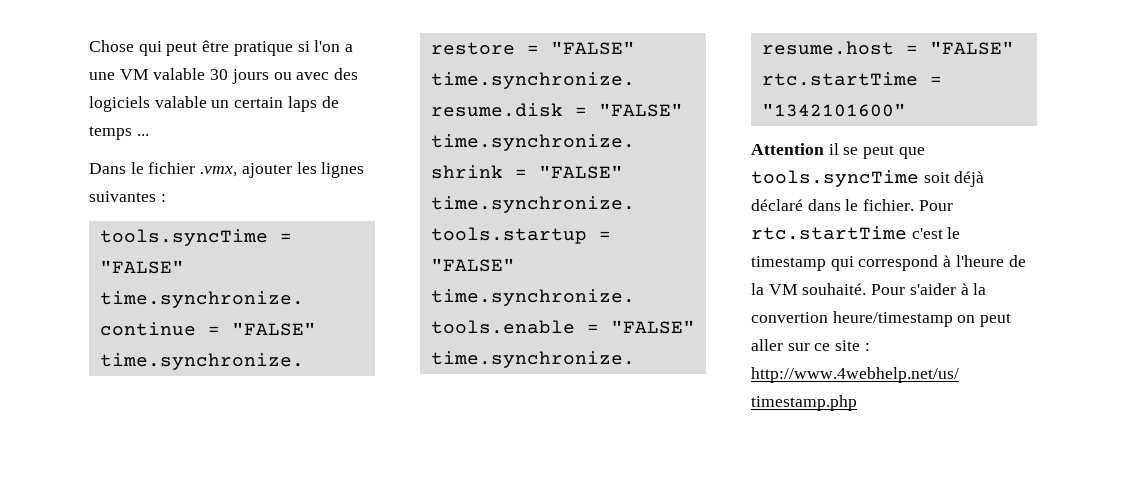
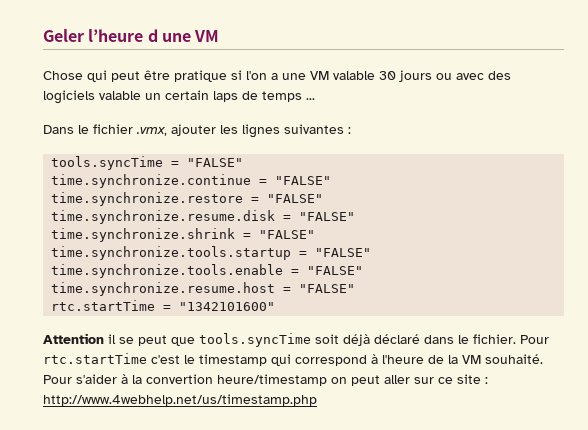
(89, 46) none -> [43,29,220,42] Geler l’heure d une VM //

